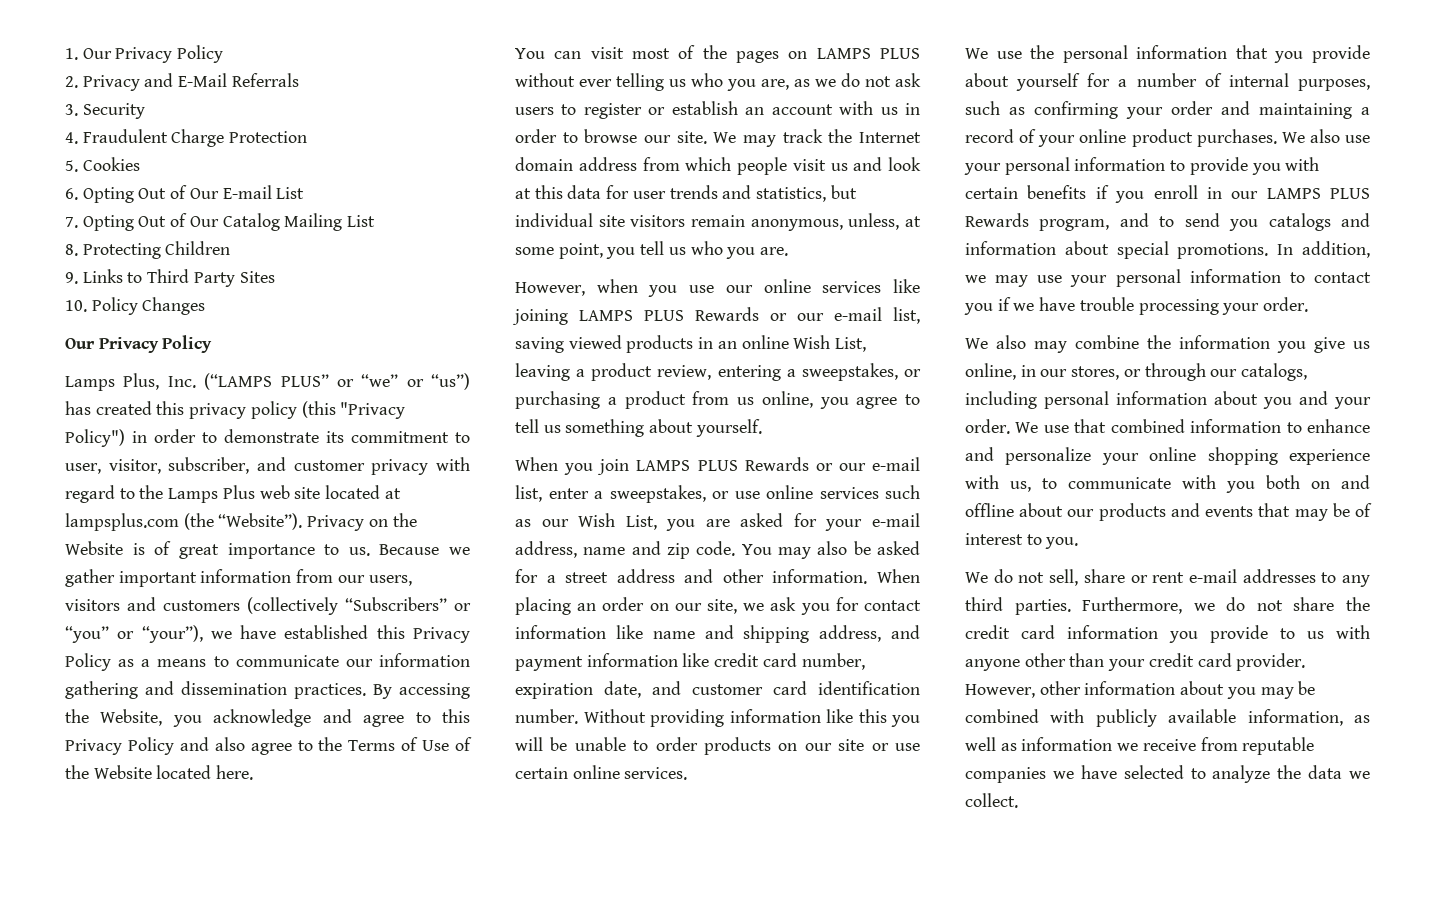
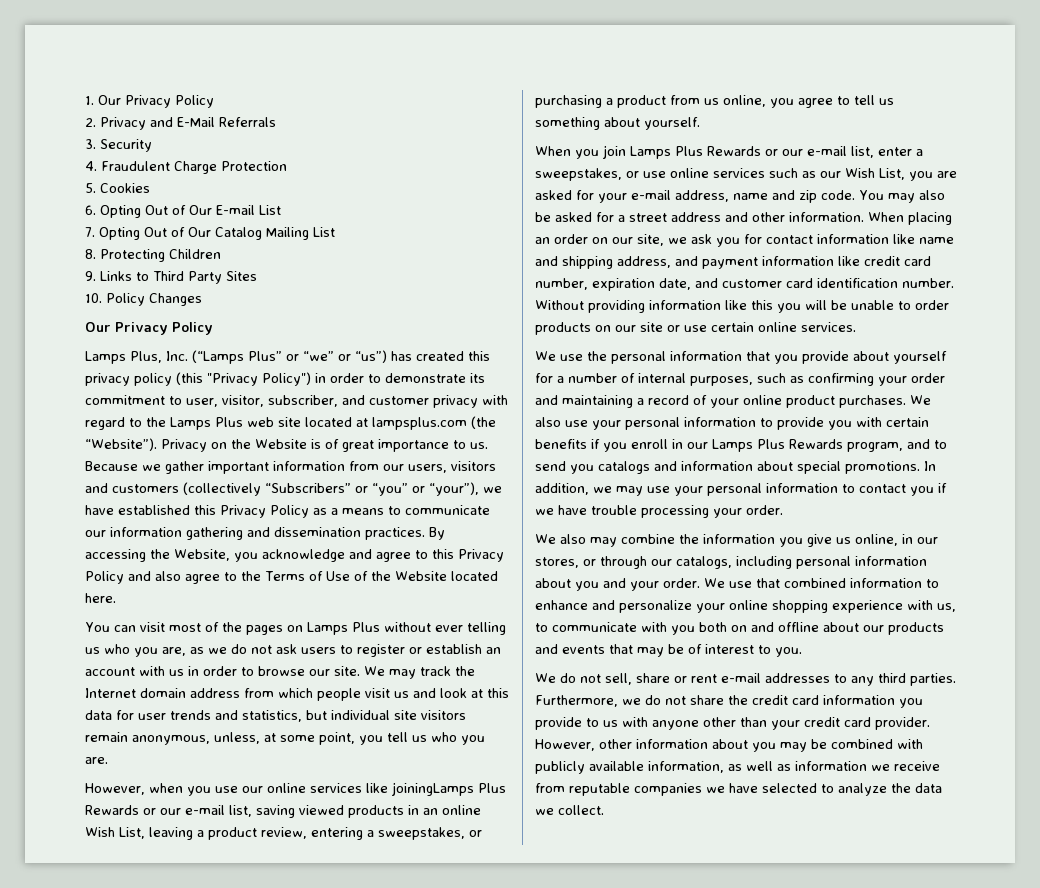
[204,373,329,390] (“LAMPS PLUS” -> [192,350,282,364] (“Lamps Plus”
[816,48,920,59] LAMPS PLUS -> [306,622,380,635] Lamps Plus
[512,309,684,325] joining LAMPS PLUS -> [392,782,506,796] joiningLamps Plus
[636,460,738,471] LAMPS PLUS -> [630,146,703,159] Lamps Plus
[1266,188,1370,199] LAMPS PLUS -> [712,439,785,452] Lamps Plus

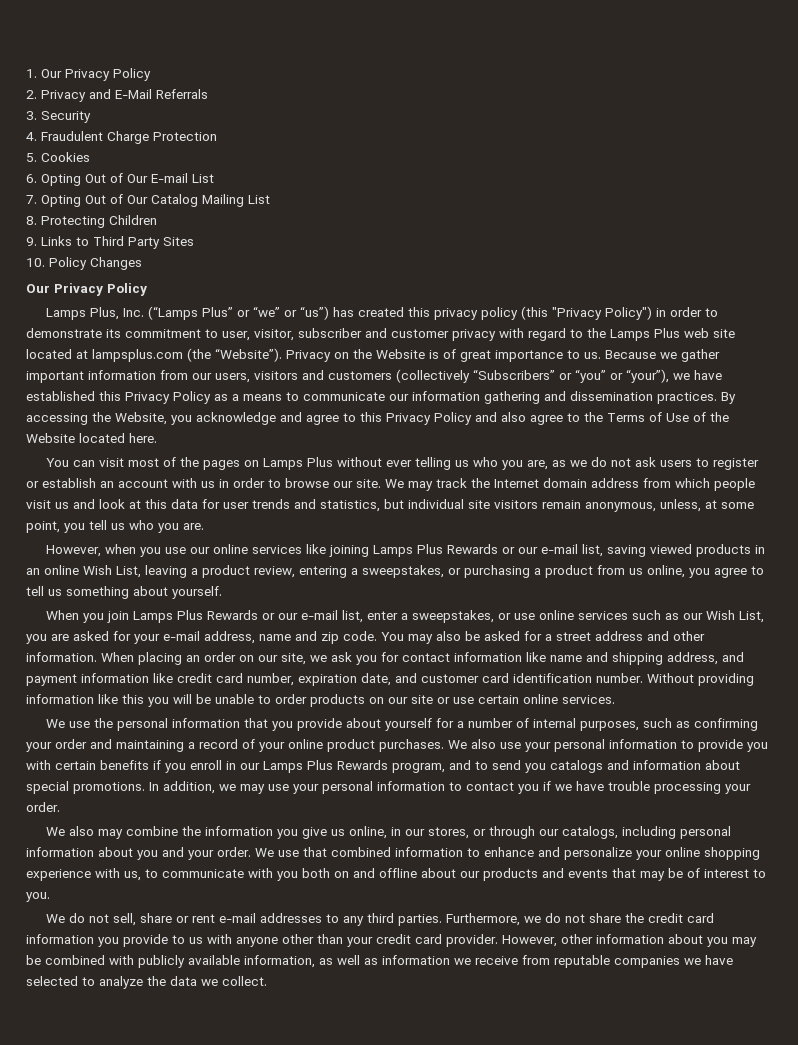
[268,395,338,407] subscriber, -> [298,328,362,338] subscriber
[392,782,474,796] joiningLamps -> [328,545,413,557] joining Lamps

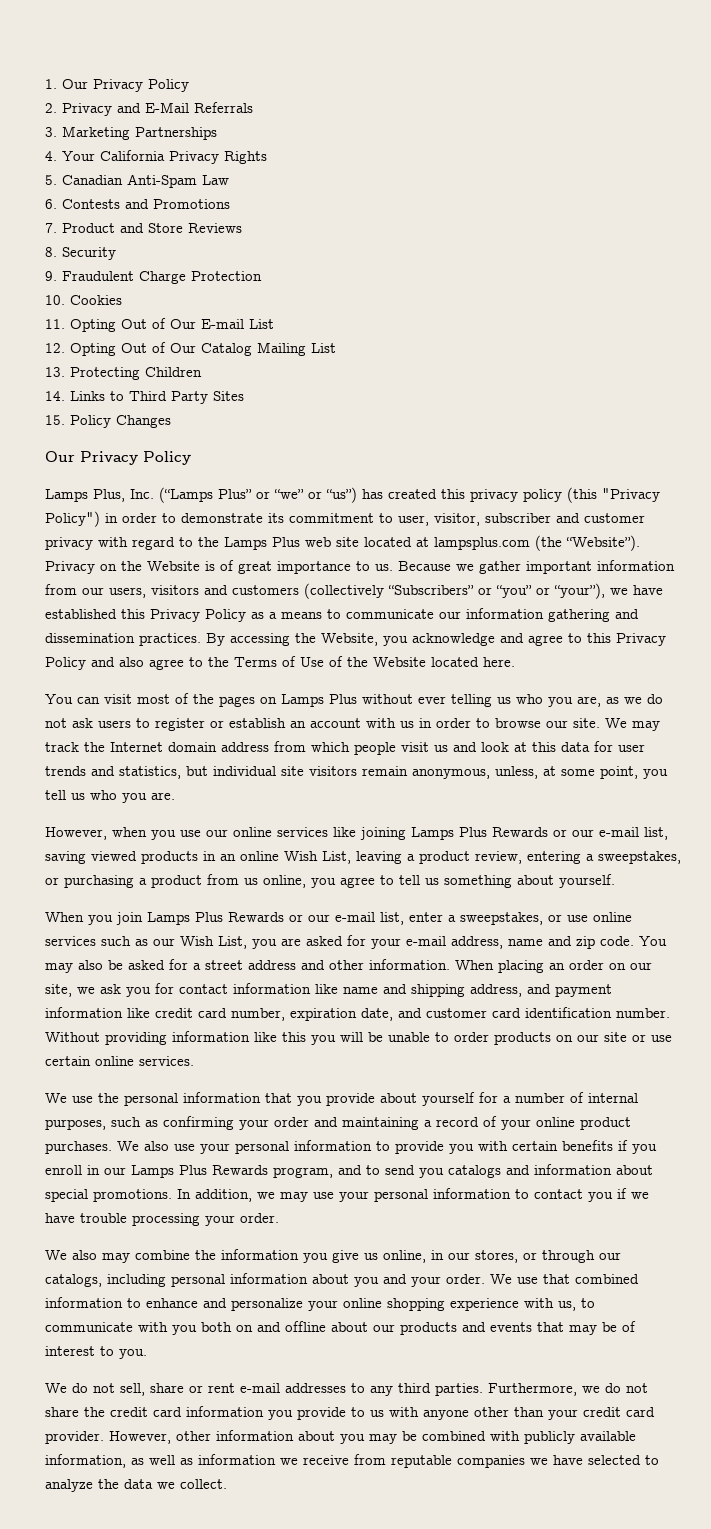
(37, 115) none -> [62,126,217,140] [45,150,267,164] [45,174,229,188] [45,199,230,209] [45,223,242,233] [45,247,57,257] Marketing Partnerships // 4. Your California Privacy Rights // 5. Canadian Anti-Spam Law // 6. Contests and Promotions // 7. Product and Store Reviews // 8.
[26,132,37,141] 4. -> [45,271,57,281] 9.
[26,153,37,162] 5. -> [45,295,65,305] 10.
[26,174,37,183] 6. -> [45,319,65,329] 11.
[26,195,37,204] 7. -> [45,343,65,353] 12.
[26,216,37,225] 8. -> [45,367,65,377] 13.
[26,237,37,246] 9. -> [45,391,65,401] 14.
[26,258,45,267] 10. -> [45,415,65,425] 15.

